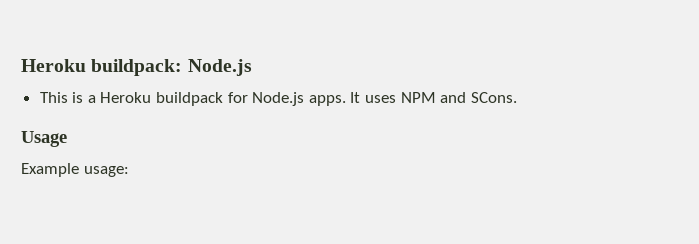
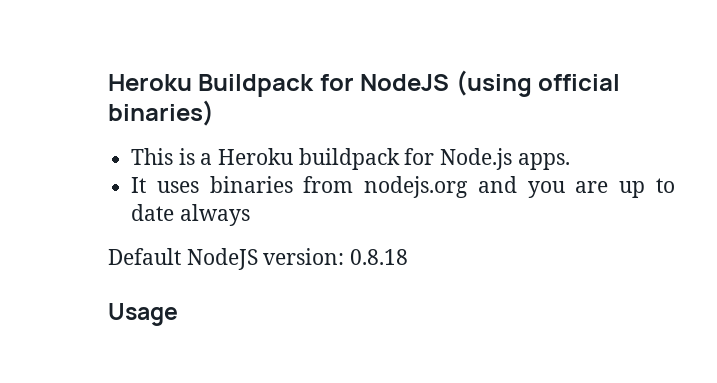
[21,59,252,76] Heroku buildpack: Node.js -> [108,70,621,97] [108,100,214,126] Heroku Buildpack for NodeJS (using official binaries)
(346, 100) none -> (570, 161) //
[400,92,517,103] NPM and SCons. -> [209,176,675,198] [131,204,250,226] [108,248,409,270] binaries from nodejs.org and you are up to date always // Default NodeJS version: 0.8.18
[21,163,129,177] // Example usage: -> (178, 314) none

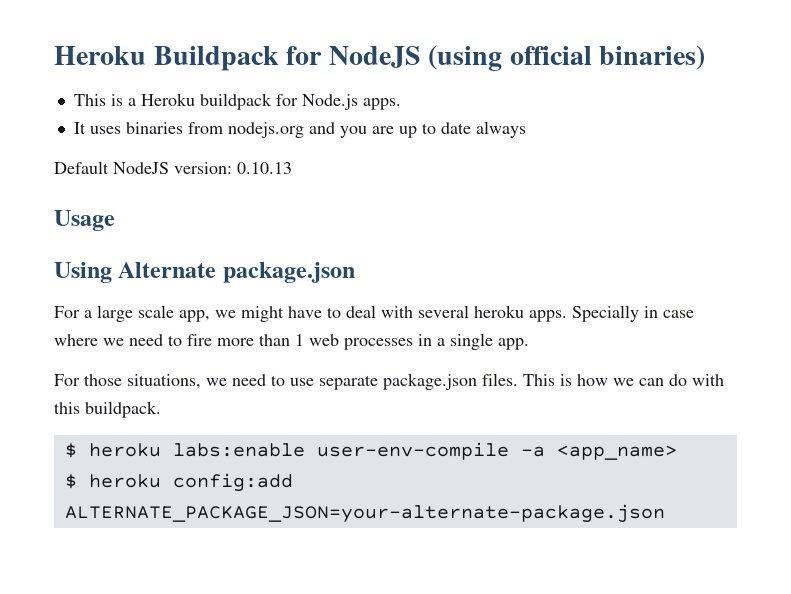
[350,249,409,265] 0.8.18 -> [237,162,292,174] 0.10.13
(178, 314) none -> [54,262,355,283] [54,305,694,322] [54,333,529,350] [54,373,724,390] [54,401,161,418] [64,442,677,460] [64,473,293,492] [64,504,665,523] // Using Alternate package.json // For a large scale app, we might have to deal with several heroku apps. Specially in case where we need to fire more than 1 web processes in a single app. // For those situations, we need to use separate package.json files. This is how we can do with this buildpack. // $ heroku labs:enable user-env-compile -a <app_name> // $ heroku config:add ALTERNATE_PACKAGE_JSON=your-alternate-package.json

